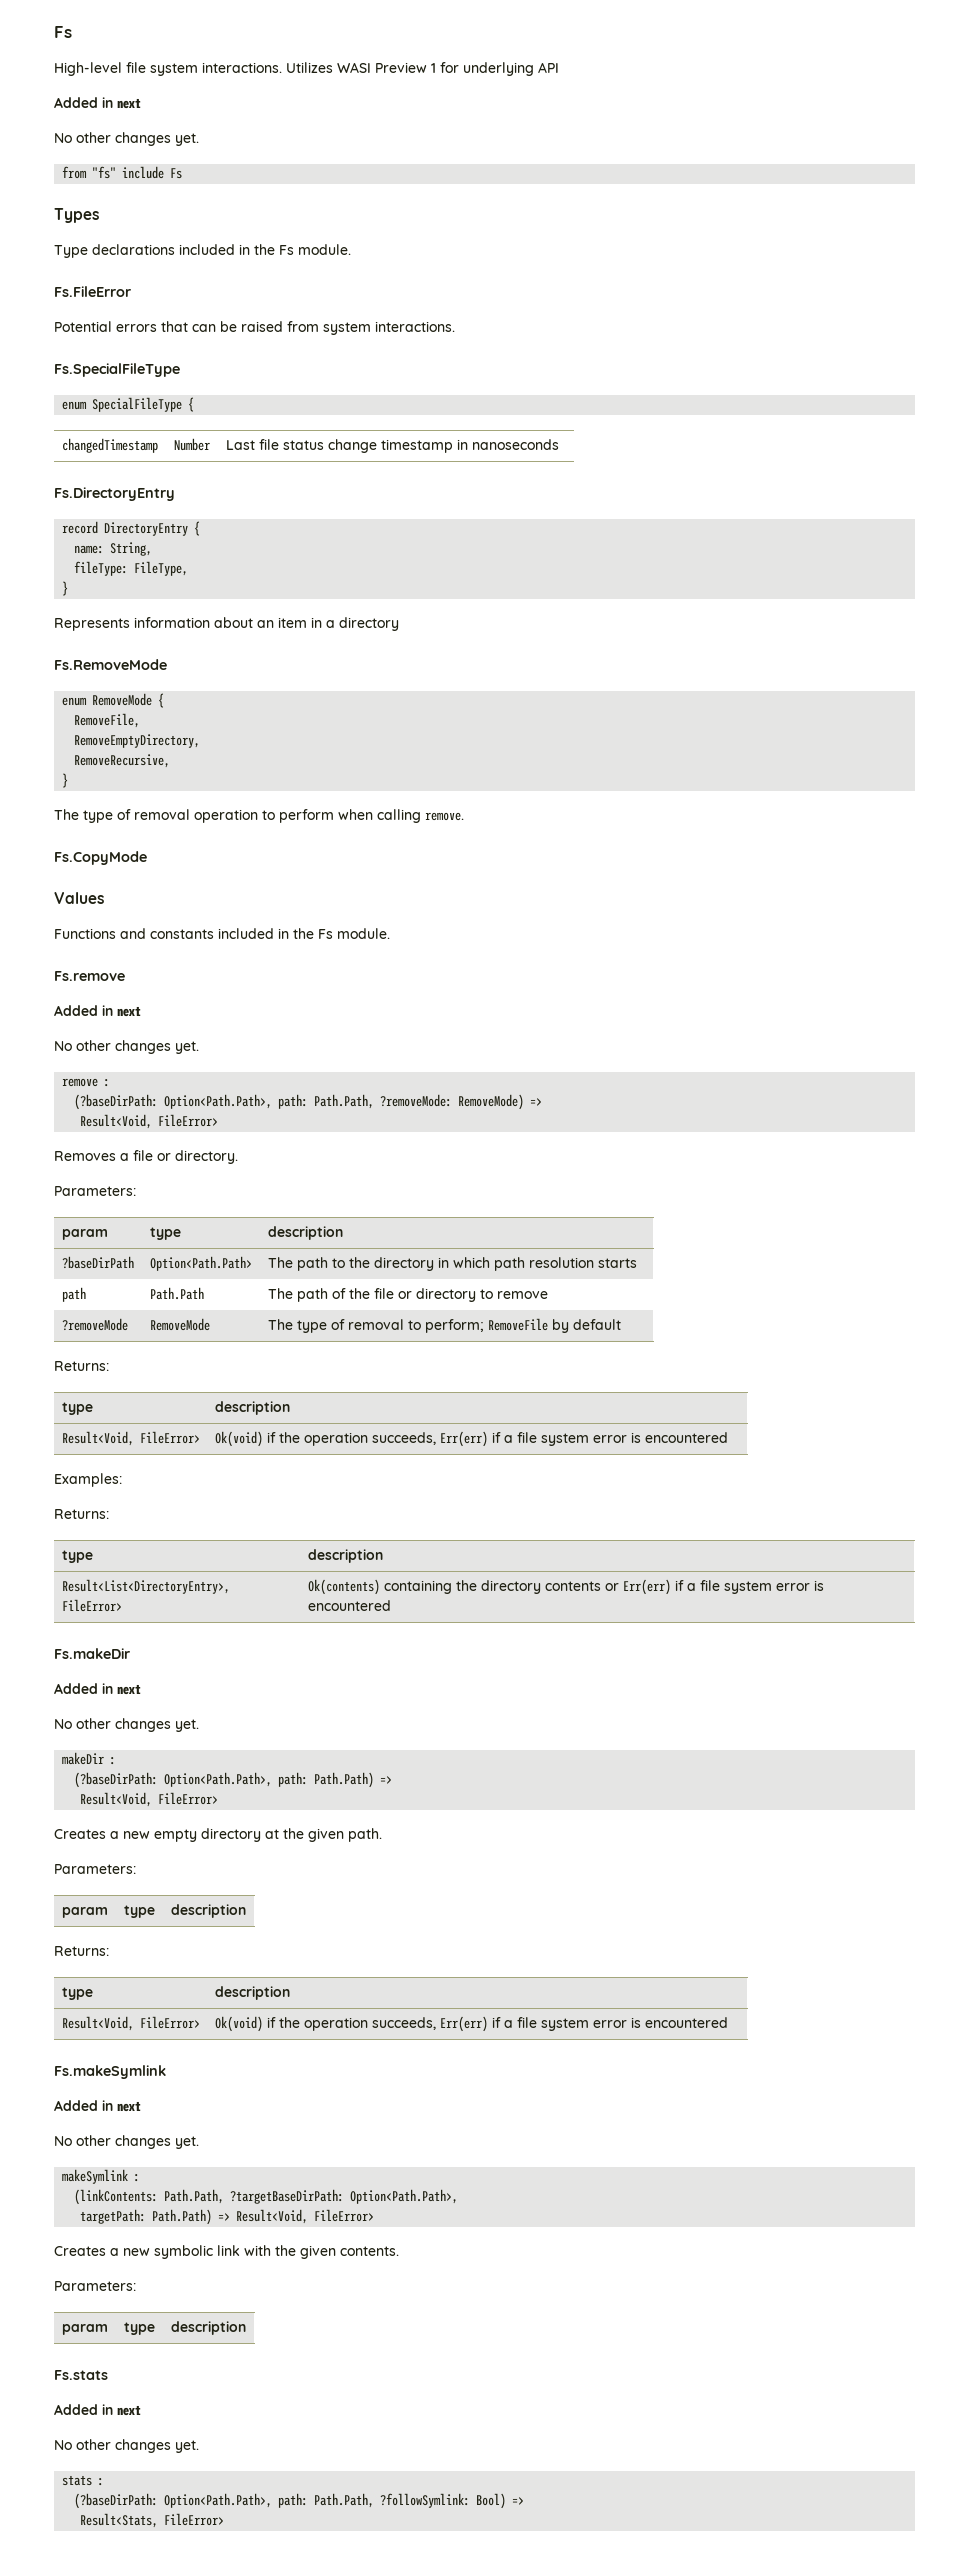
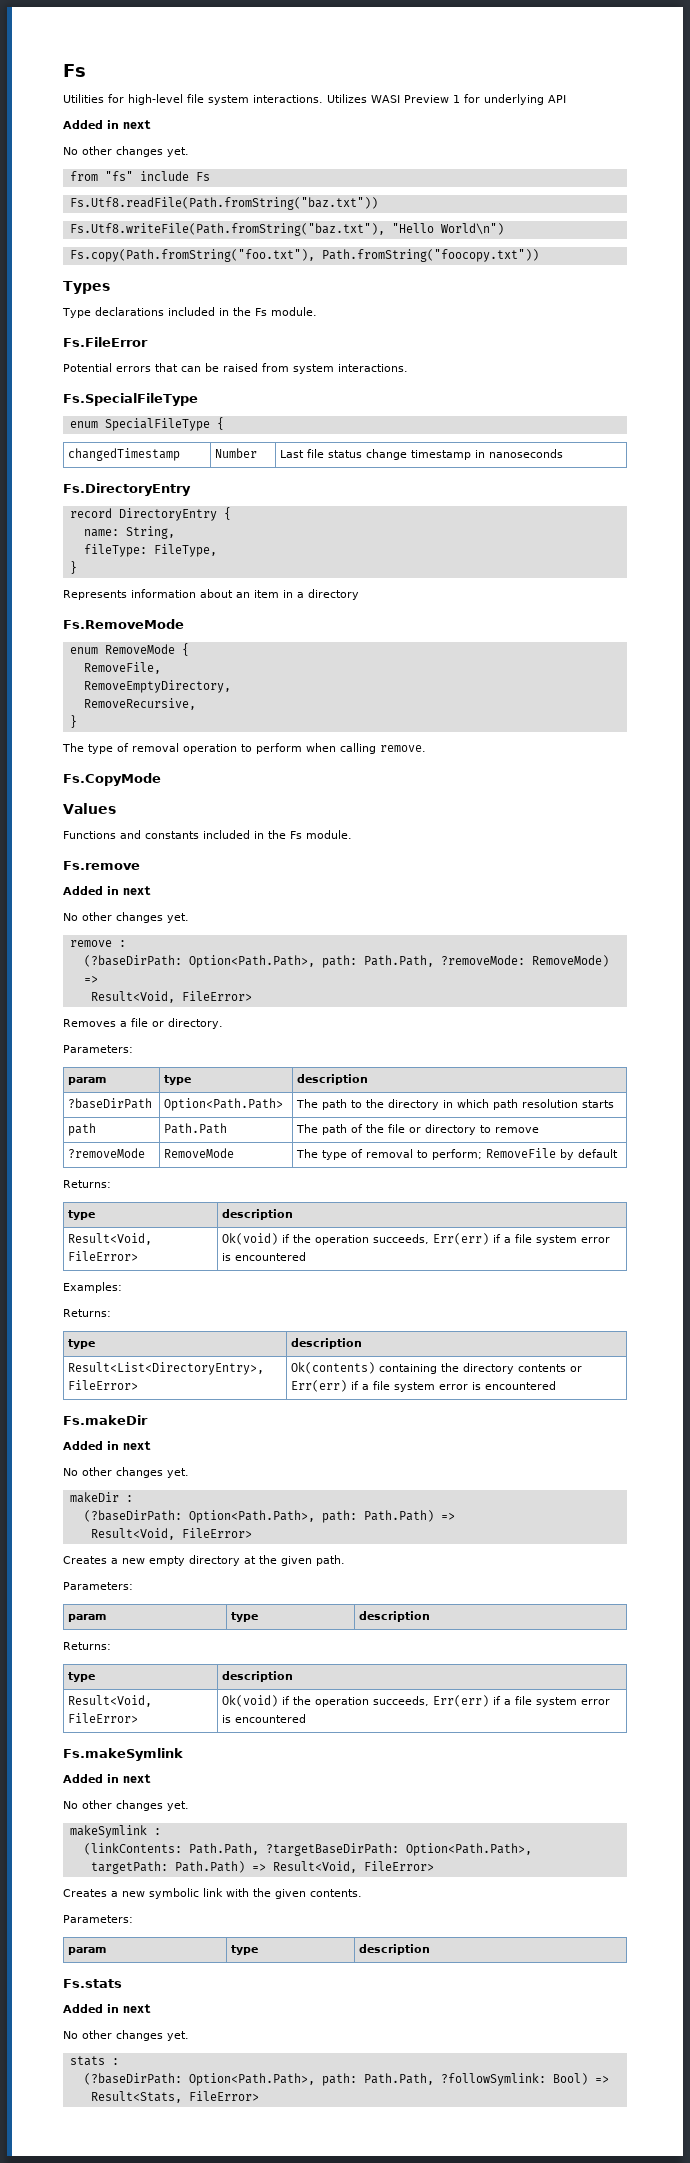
[54,26,72,38] [54,62,122,76] Fs // High-level -> [63,64,86,77] [63,94,183,105] Fs // Utilities for high-level
(183, 173) none -> [69,197,378,210] [69,223,504,236] [69,249,539,262] // Fs.Utf8.readFile(Path.fromString("baz.txt")) // Fs.Utf8.writeFile(Path.fromString("baz.txt"), "Hello World\n") // Fs.copy(Path.fromString("foo.txt"), Path.fromString("foocopy.txt"))

